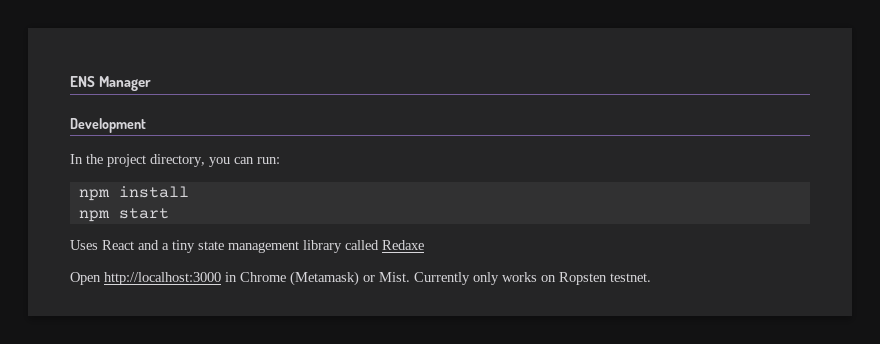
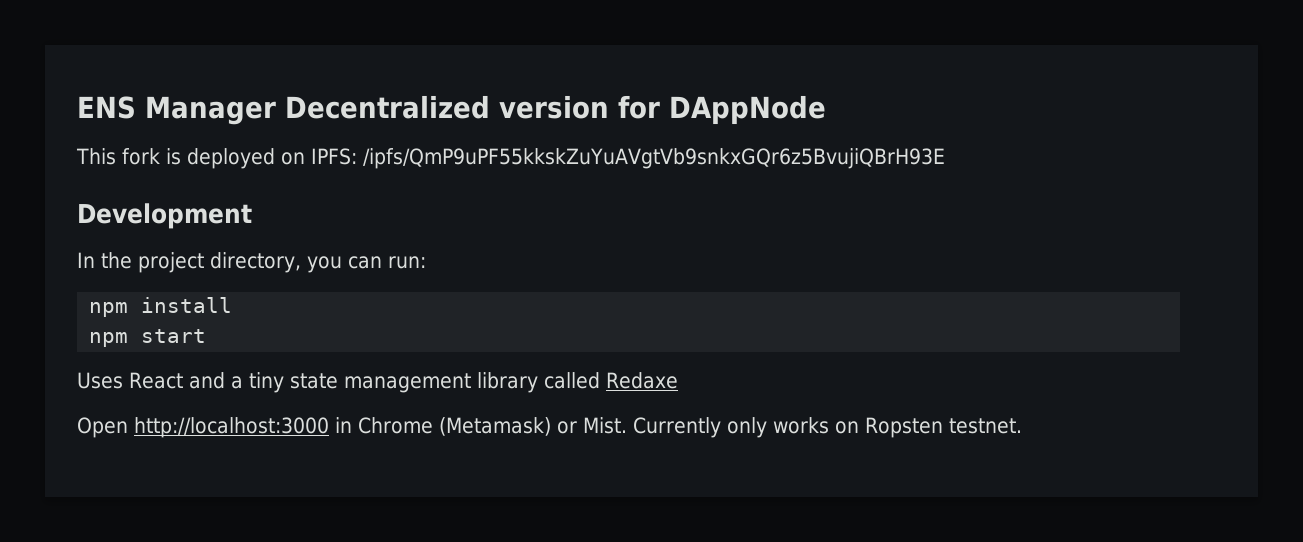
(152, 83) none -> [285,95,826,125] [76,148,945,169] Decentralized version for DAppNode // This fork is deployed on IPFS: /ipfs/QmP9uPF55kkskZuYuAVgtVb9snkxGQr6z5BvujiQBrH93E

